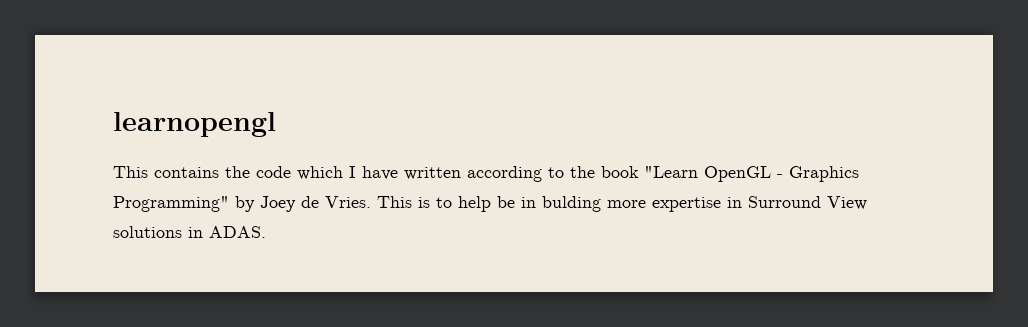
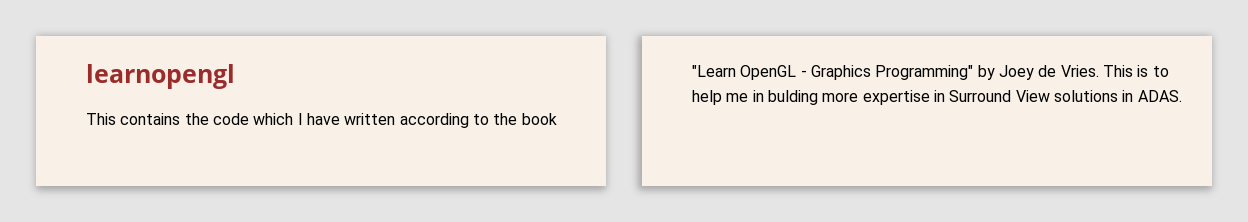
[497,196,515,208] be -> [726,93,749,102] me

